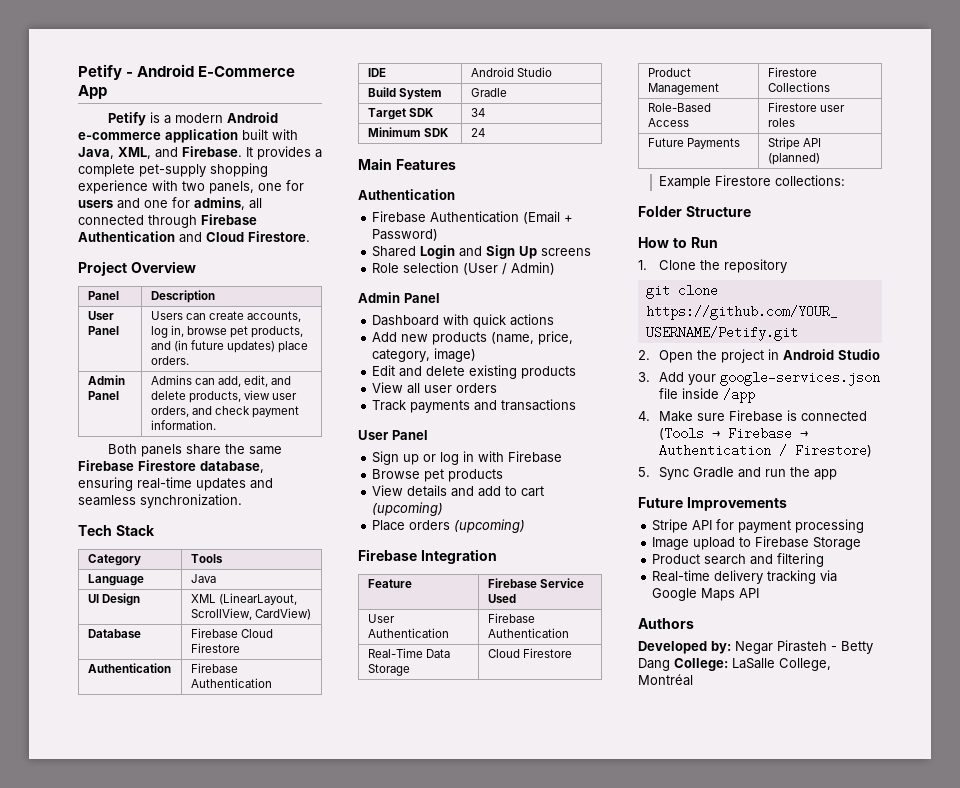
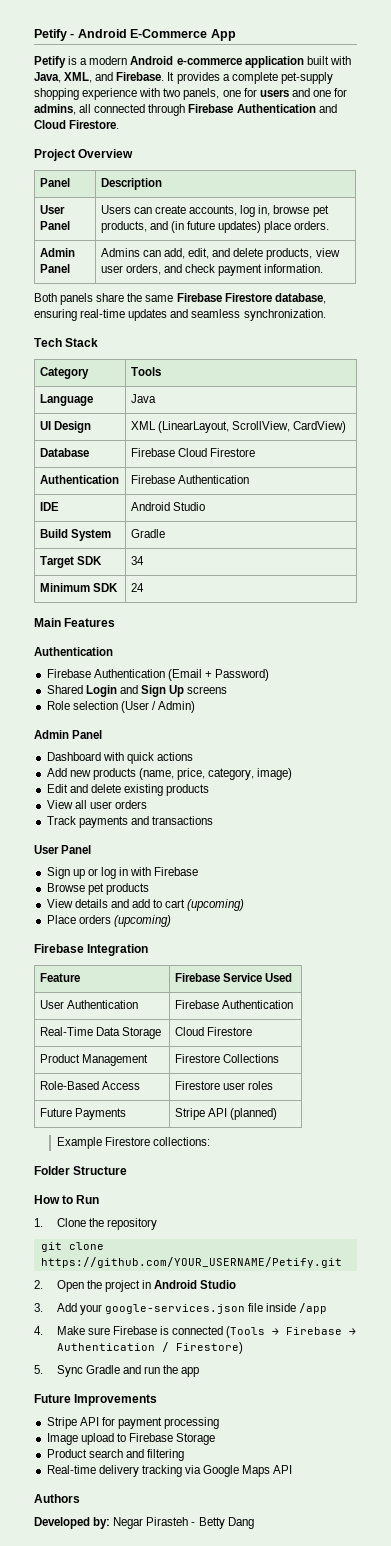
[674,658,831,671] [638,674,693,686] College: LaSalle College, Montréal -> (254, 1523) none

